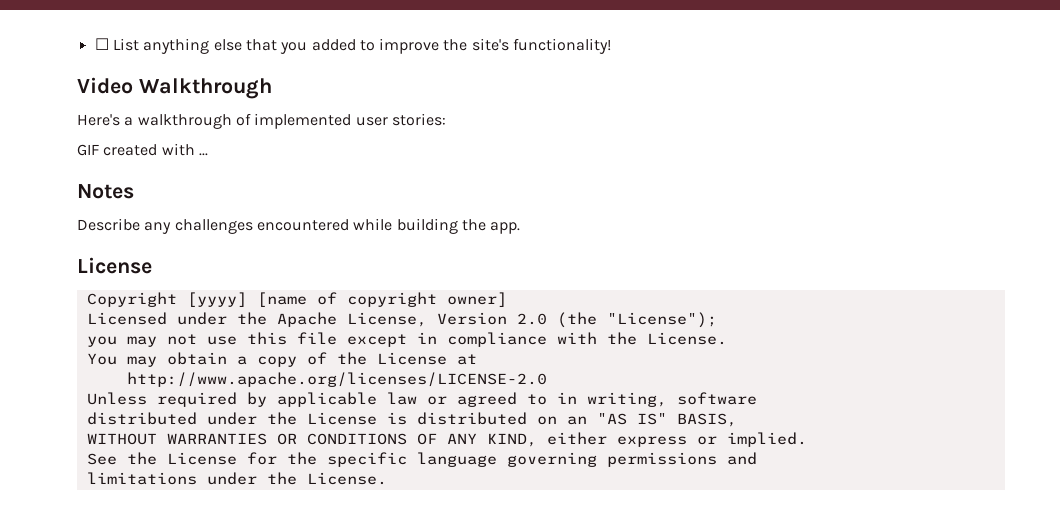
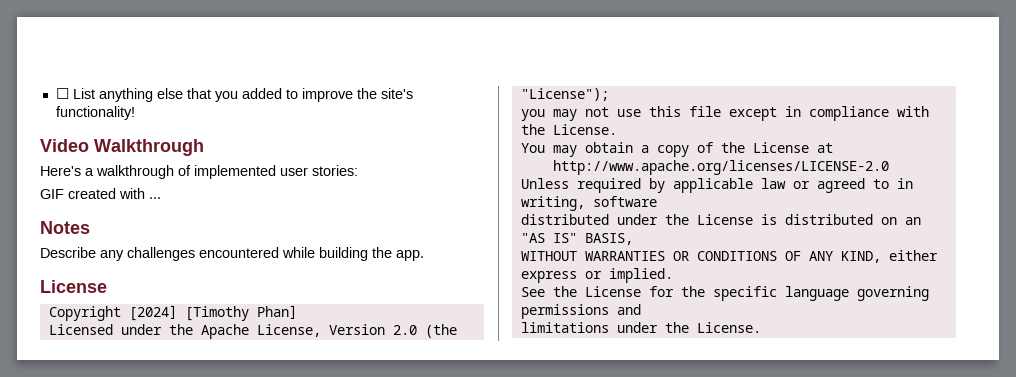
[186,292,507,307] [yyyy] [name of copyright owner] -> [128,305,297,321] [2024] [Timothy Phan]

